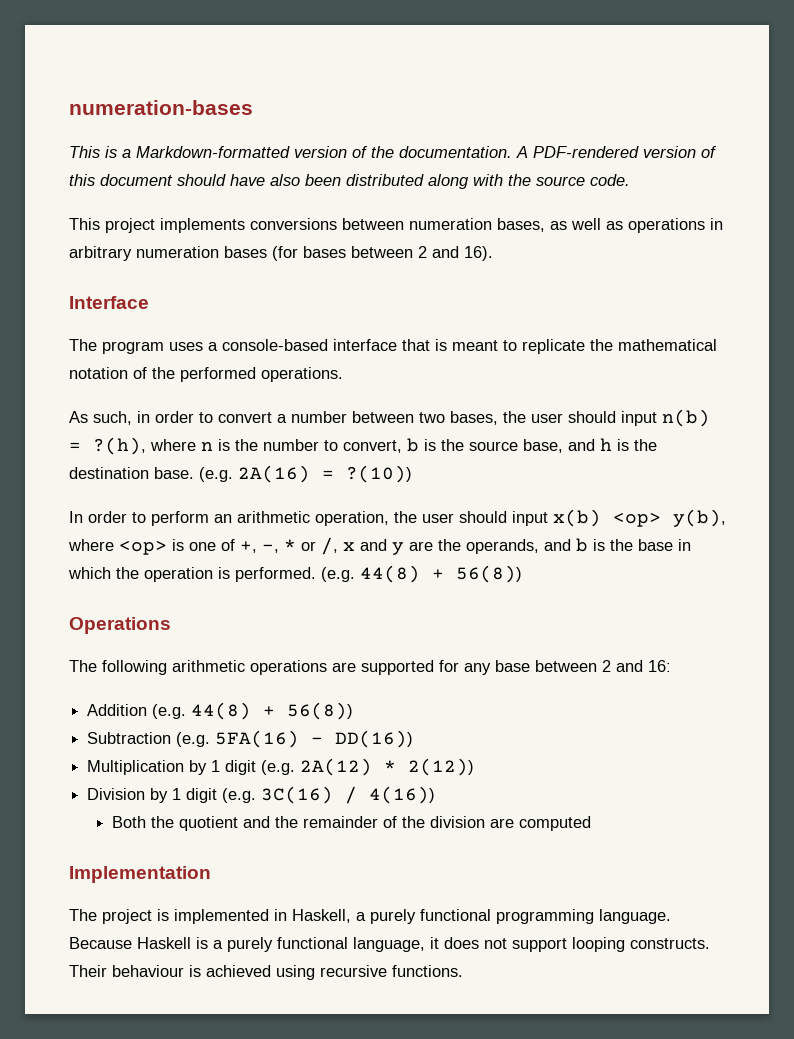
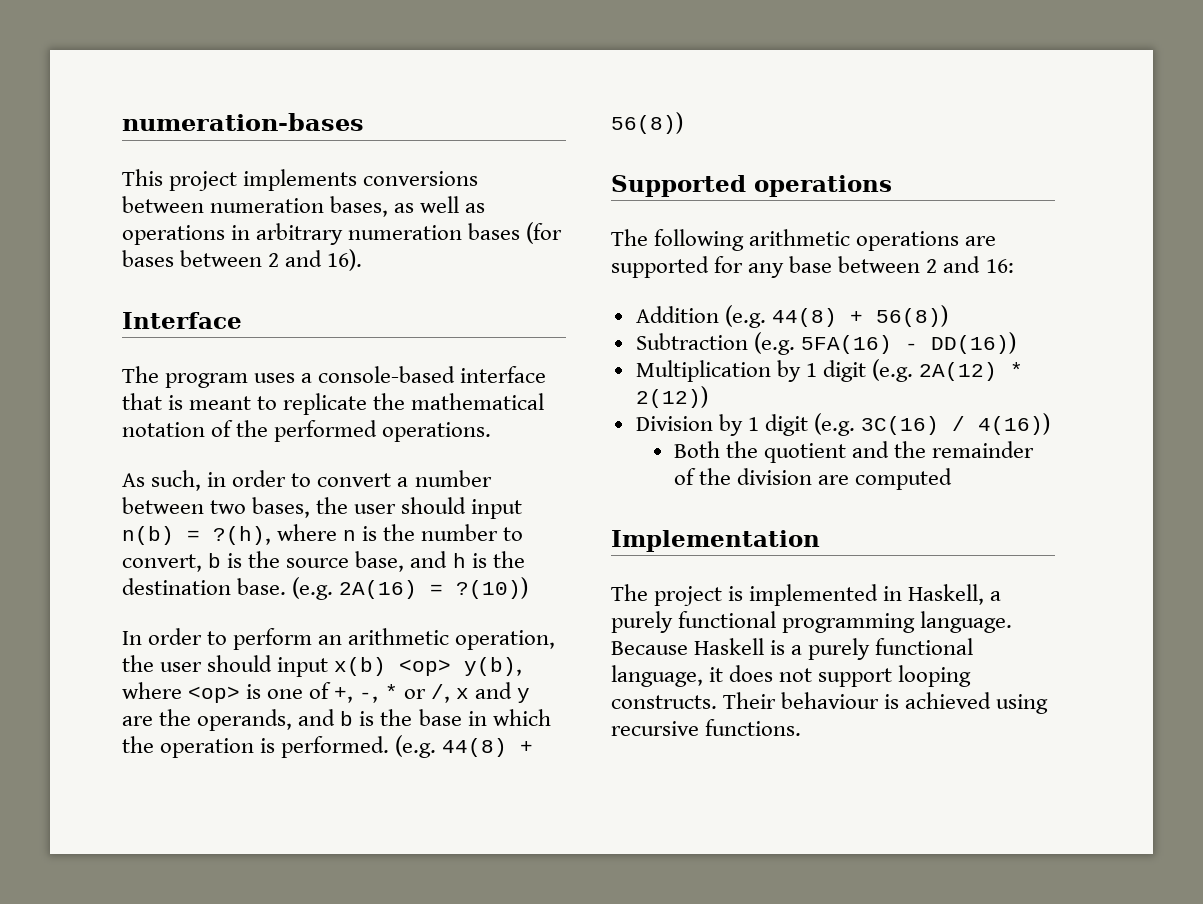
[69,146,717,158] [69,174,630,189] // This is a Markdown-formatted version of the documentation. A PDF-rendered version of this document should have also been distributed along with the source code. -> (364, 122) none
[69,617,171,634] Operations -> [611,175,892,197] Supported operations

